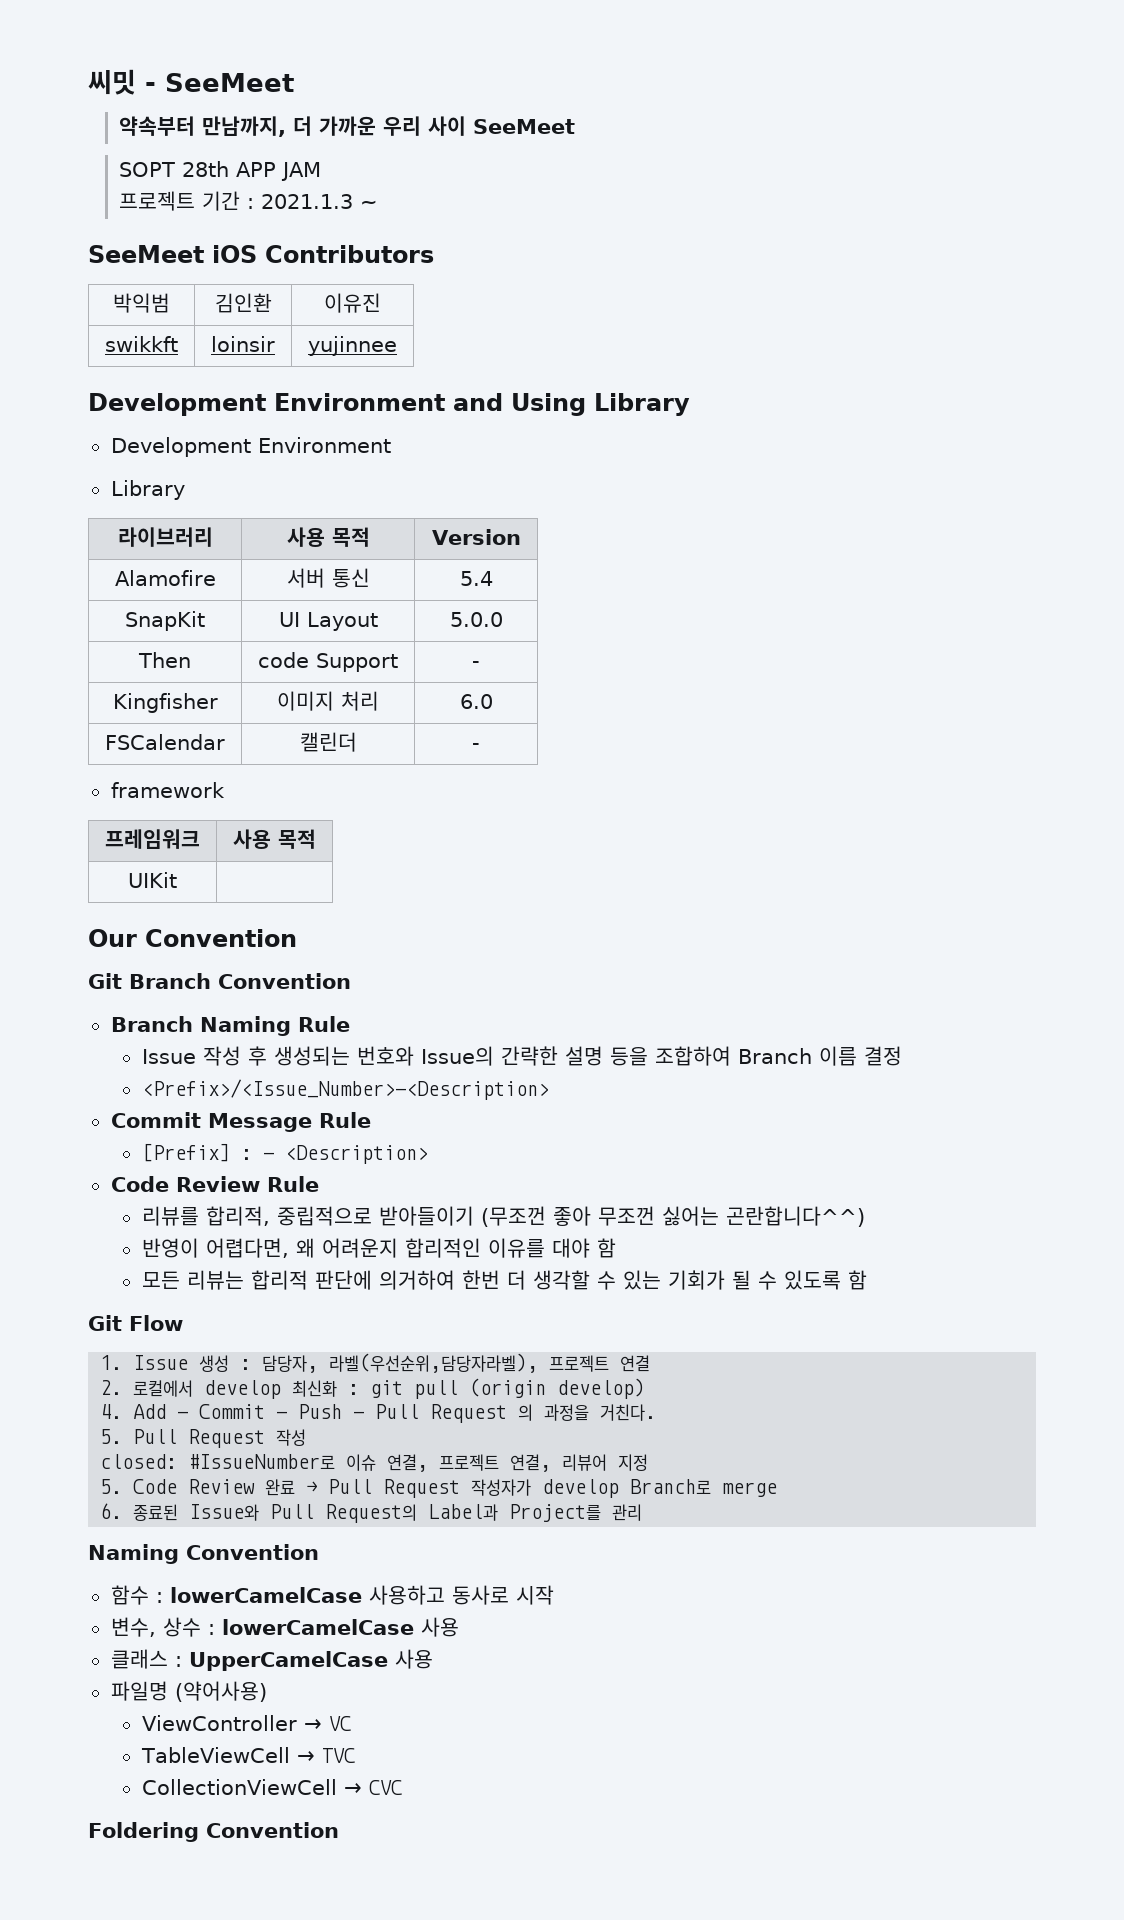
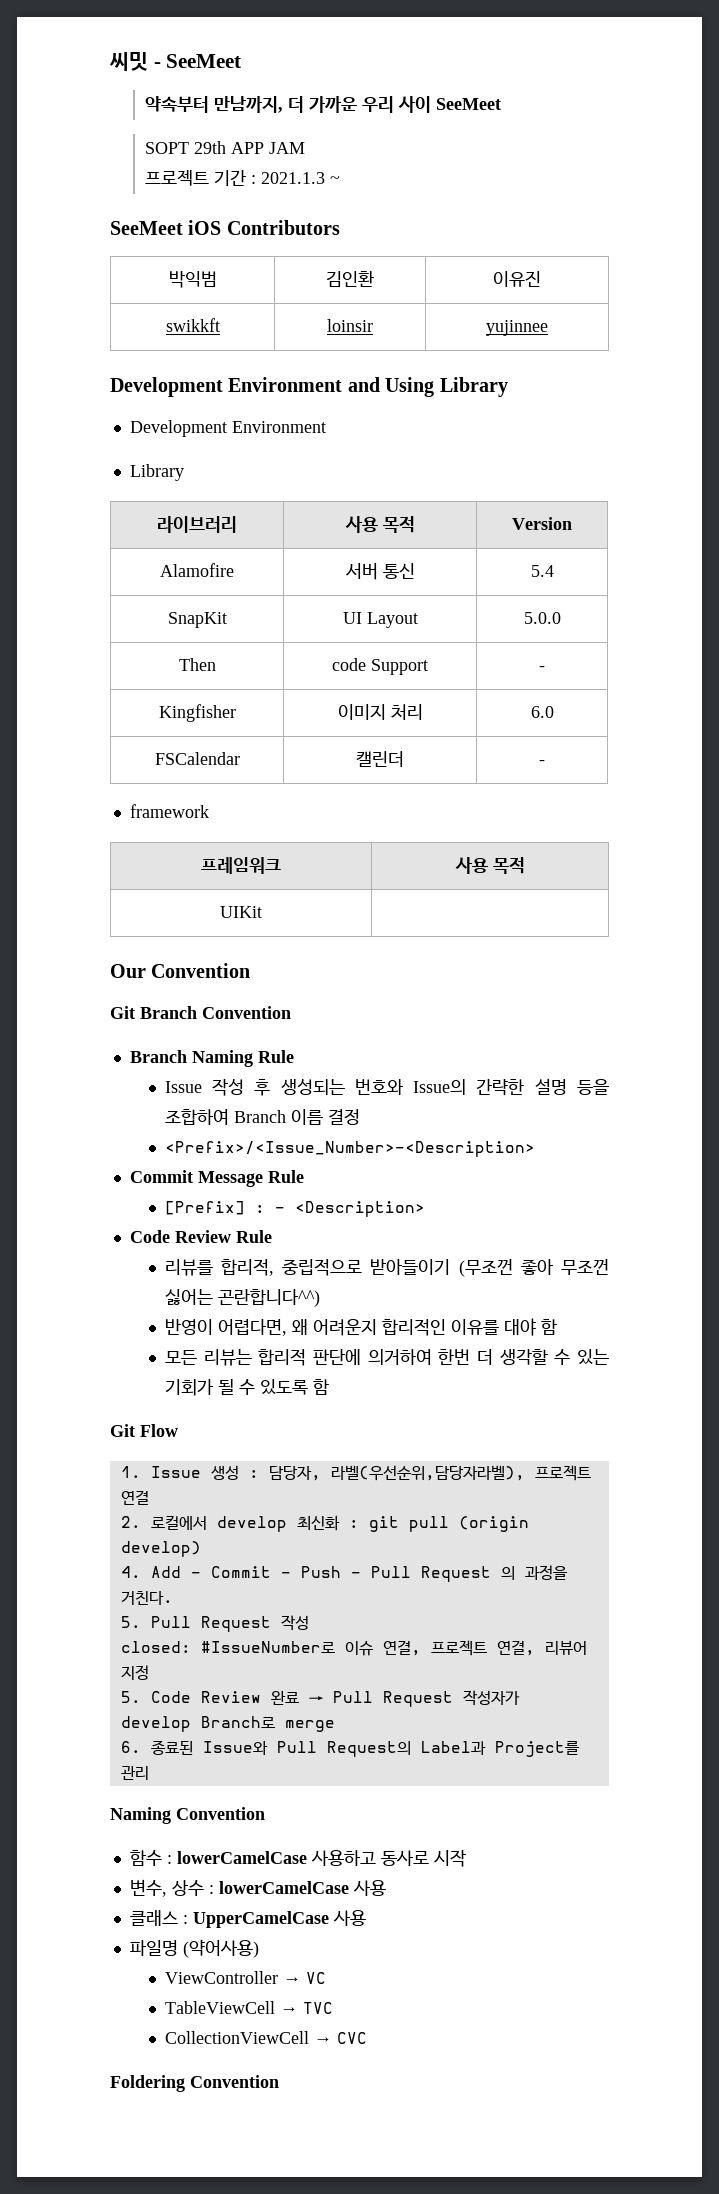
[182,161,230,177] 28th -> [194,141,227,154] 29th

